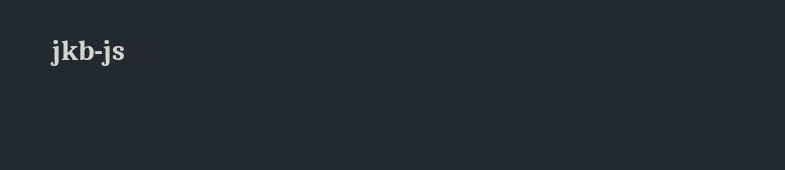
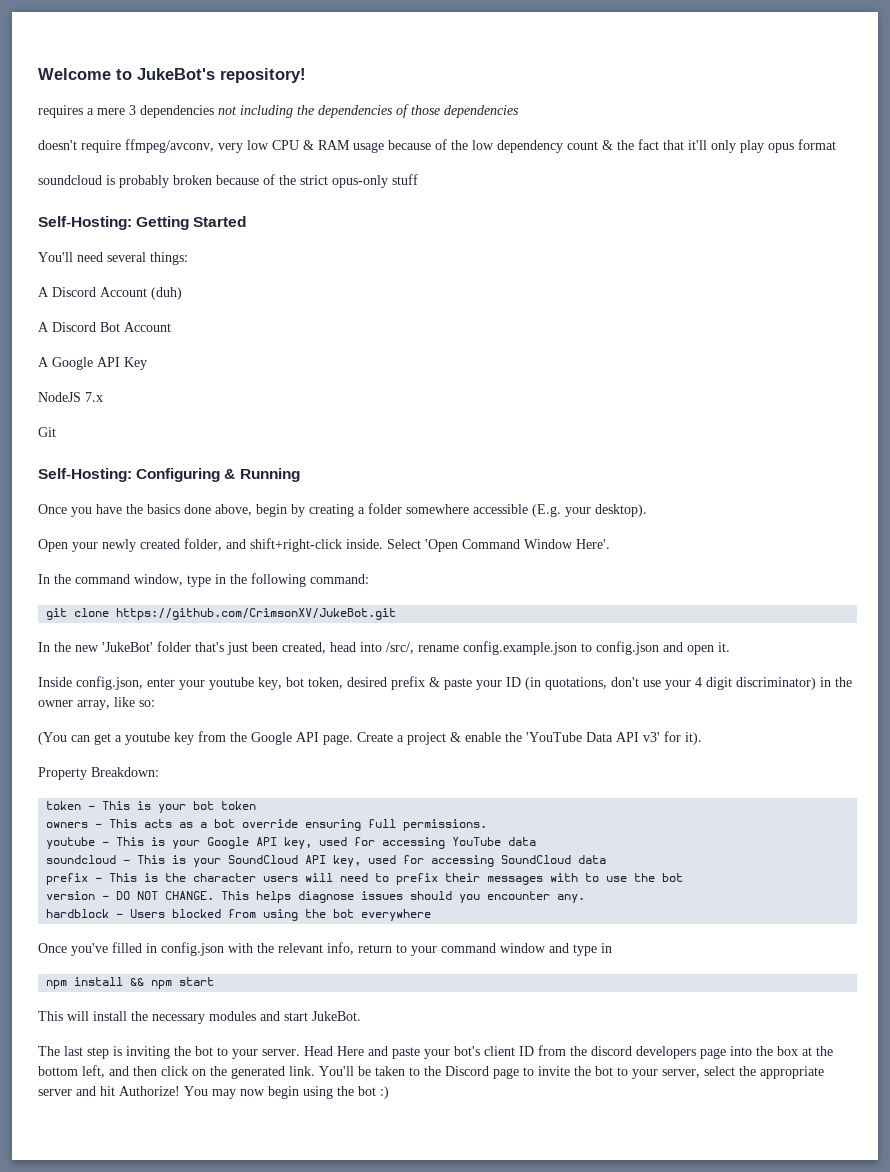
[50,40,125,66] jkb-js -> [38,68,306,83] [38,104,519,118] [38,139,836,153] [38,174,418,188] [38,216,247,230] [38,252,188,265] [38,287,182,300] [38,322,171,332] [38,357,147,370] [38,392,103,402] [38,427,56,437] [38,468,300,482] [38,503,647,517] [38,538,610,552] [38,573,369,587] [46,608,397,620] [38,641,730,655] [38,676,852,690] [38,697,155,710] [38,731,702,745] [38,767,159,780] [46,801,257,813] [46,819,488,831] [46,837,537,849] [46,855,607,867] [46,873,684,885] [46,891,586,903] [46,909,432,921] [38,942,612,956] [46,977,215,989] [38,1011,361,1024] [38,1045,833,1059] [38,1065,824,1079] [38,1086,389,1099] Welcome to JukeBot's repository! // requires a mere 3 dependencies not including the dependencies of those dependencies // doesn't require ffmpeg/avconv, very low CPU & RAM usage because of the low dependency count & the fact that it'll only play opus format // soundcloud is probably broken because of the strict opus-only stuff // Self-Hosting: Getting Started // You'll need several things: // A Discord Account (duh) // A Discord Bot Account // A Google API Key // NodeJS 7.x // Git // Self-Hosting: Configuring & Running // Once you have the basics done above, begin by creating a folder somewhere accessible (E.g. your desktop). // Open your newly created folder, and shift+right-click inside. Select 'Open Command Window Here'. // In the command window, type in the following command: // git clone https://github.com/CrimsonXV/JukeBot.git // In the new 'JukeBot' folder that's just been created, head into /src/, rename config.example.json to config.json and open it. // Inside config.json, enter your youtube key, bot token, desired prefix & paste your ID (in quotations, don't use your 4 digit discriminator) in the owner array, like so: // (You can get a youtube key from the Google API page. Create a project & enable the 'YouTube Data API v3' for it). // Property Breakdown: // token - This is your bot token // owners - This acts as a bot override ensuring full permissions. // youtube - This is your Google API key, used for accessing YouTube data // soundcloud - This is your SoundCloud API key, used for accessing SoundCloud data // prefix - This is the character users will need to prefix their messages with to use the bot // version - DO NOT CHANGE. This helps diagnose issues should you encounter any. // hardblock - Users blocked from using the bot everywhere // Once you've filled in config.json with the relevant info, return to your command window and type in // npm install && npm start // This will install the necessary modules and start JukeBot. // The last step is inviting the bot to your server. Head Here and paste your bot's client ID from the discord developers page into the box at the bottom left, and then click on the generated link. You'll be taken to the Discord page to invite the bot to your server, select the appropriate server and hit Authorize! You may now begin using the bot :)

